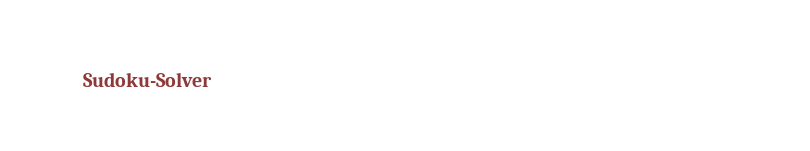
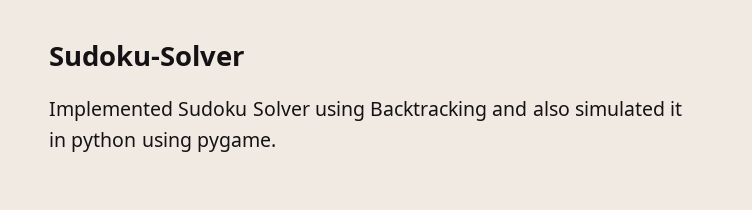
(212, 79) none -> [49,101,683,121] [49,132,276,152] // Implemented Sudoku Solver using Backtracking and also simulated it in python using pygame.

